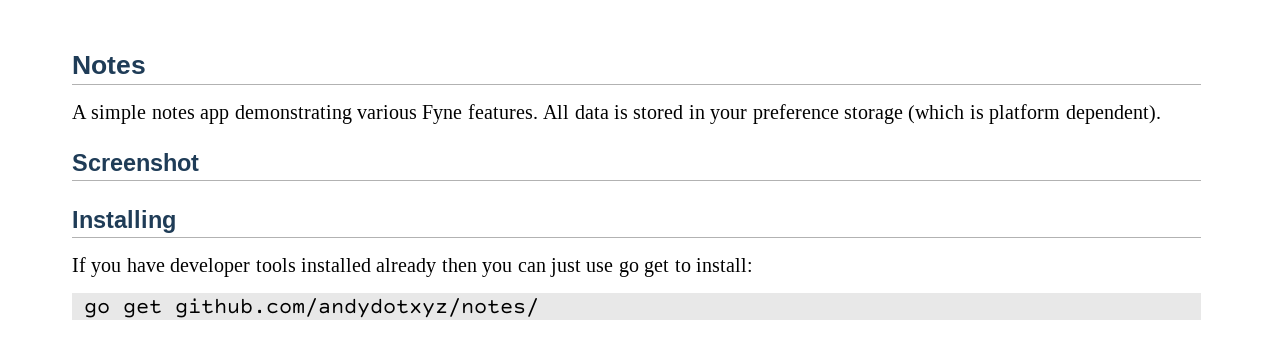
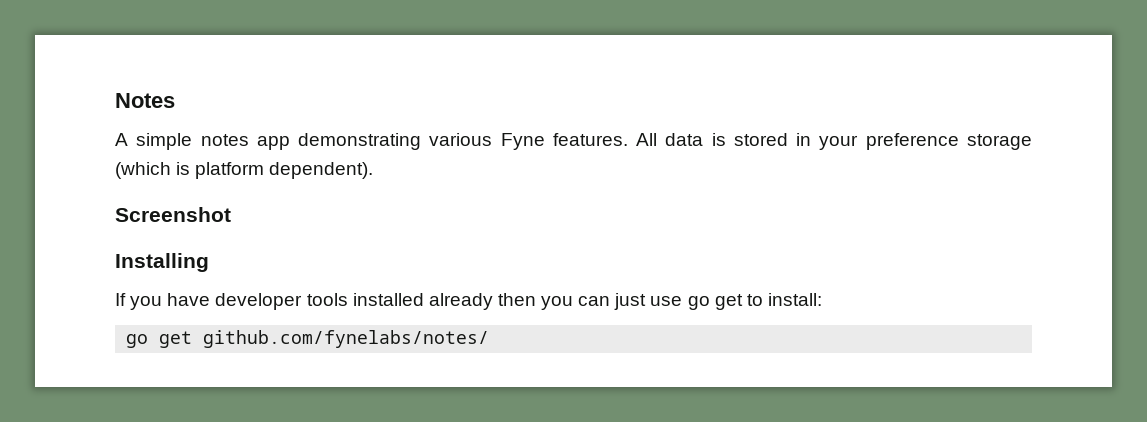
[175,298,539,318] github.com/andydotxyz/notes/ -> [203,330,490,348] github.com/fynelabs/notes/

